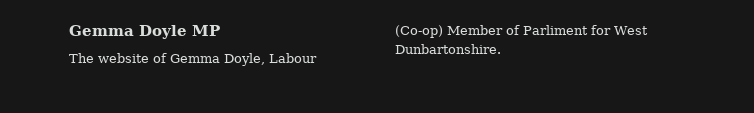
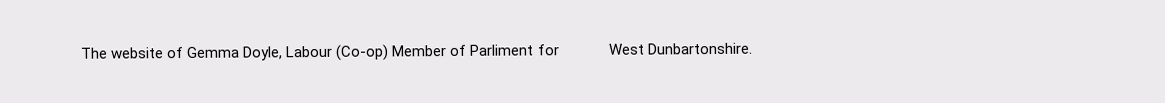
[69,25,220,39] Gemma Doyle MP // -> (80, 53) none

